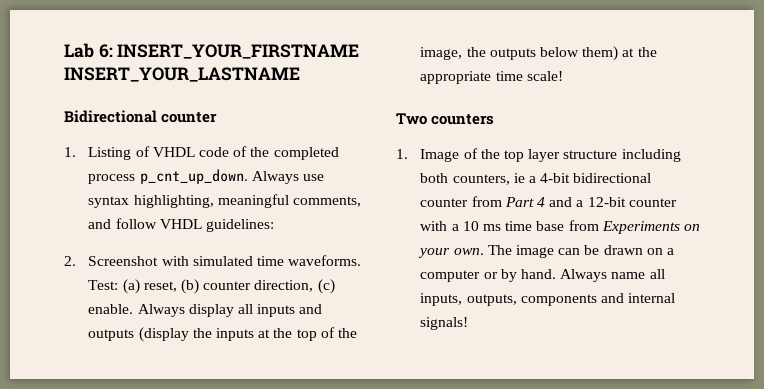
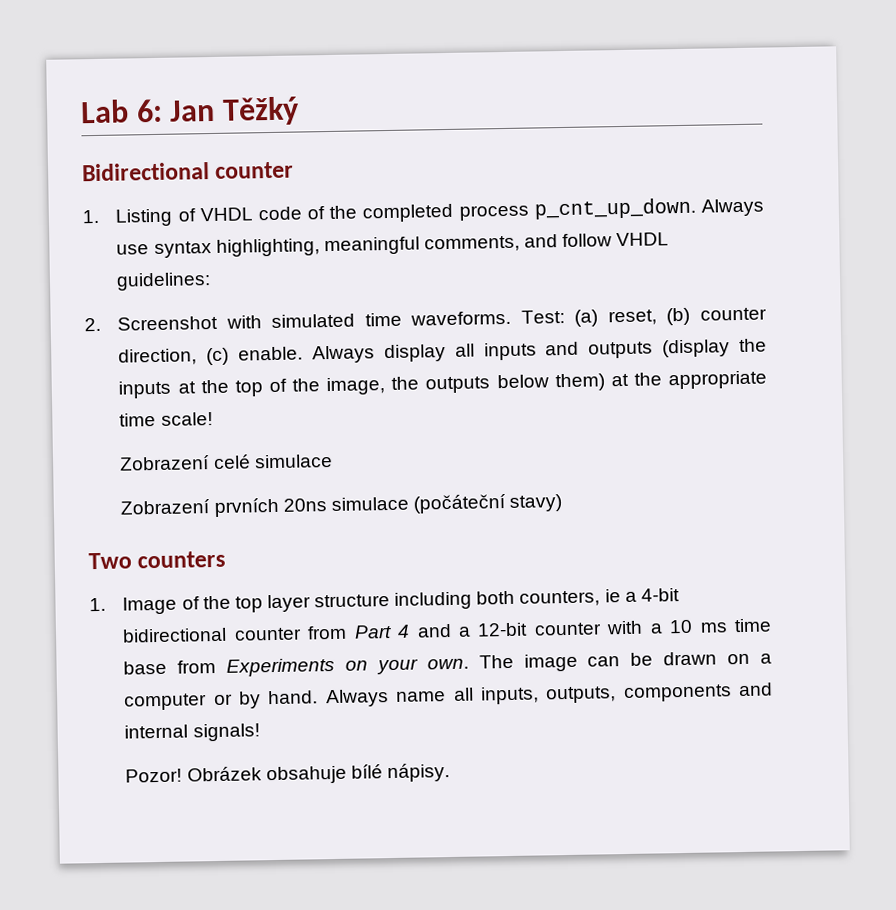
[117,44,360,59] [64,67,300,82] INSERT_YOUR_FIRSTNAME INSERT_YOUR_LASTNAME -> [169,96,299,126] Jan Těžký
(563, 76) none -> [119,453,333,471] [120,494,563,518] // Zobrazení celé simulace // Zobrazení prvních 20ns simulace (počáteční stavy)
(469, 323) none -> [125,763,450,785] // Pozor! Obrázek obsahuje bílé nápisy.

